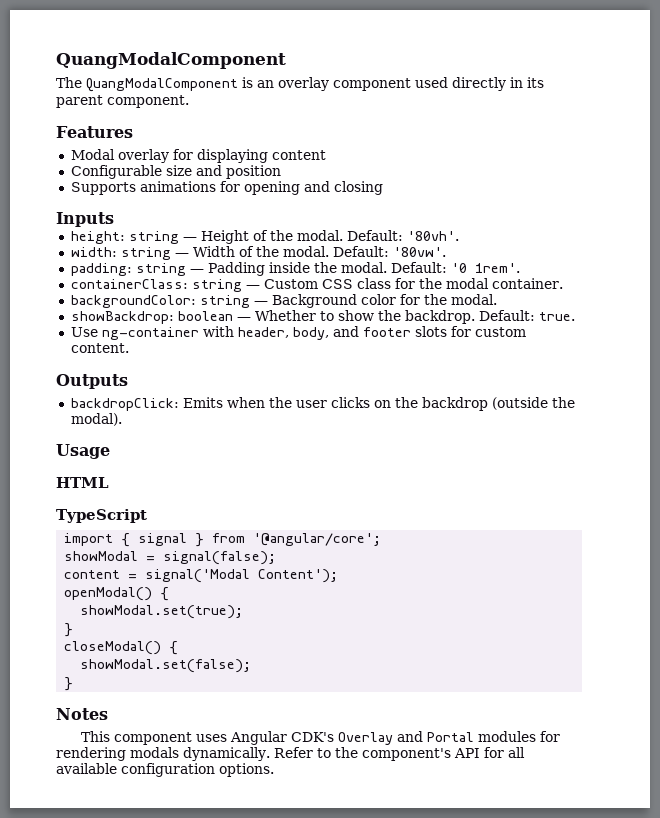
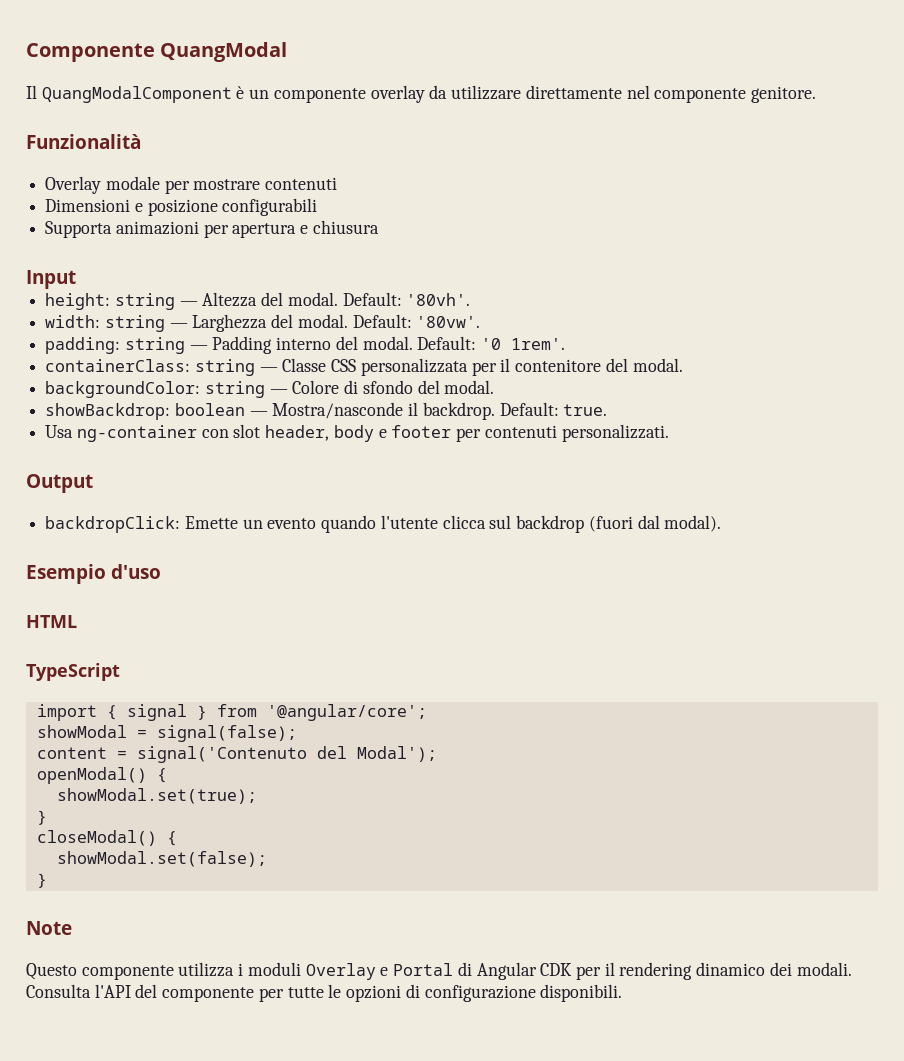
[56,52,286,69] [56,77,544,92] [56,95,189,108] [56,126,133,138] [70,149,326,163] [70,165,281,179] [70,181,383,195] [56,212,114,227] QuangModalComponent // The QuangModalComponent is an overlay component used directly in its parent component. // Features // Modal overlay for displaying content // Configurable size and position // Supports animations for opening and closing // Inputs -> [26,42,288,62] [26,85,816,103] [26,134,141,149] [45,176,338,194] [45,198,318,216] [45,220,379,238] [26,270,76,289] Componente QuangModal // Il QuangModalComponent è un componente overlay da utilizzare direttamente nel componente genitore. // Funzionalità // Overlay modale per mostrare contenuti // Dimensioni e posizione configurabili // Supporta animazioni per apertura e chiusura // Input
[200,230,293,244] Height of the -> [202,292,284,307] Altezza del
[192,246,279,257] Width of the -> [192,314,294,332] Larghezza del
[268,262,337,273] inside the -> [276,336,358,350] interno del
[263,278,563,289] Custom CSS class for the modal container. -> [282,358,683,376] Classe CSS personalizzata per il contenitore del modal.
[271,294,447,308] Background color for the -> [292,380,440,394] Colore di sfondo del
[254,310,401,321] Whether to show the -> [272,402,419,419] Mostra/nasconde il
[70,326,526,340] [70,343,129,353] [56,374,128,389] [70,397,575,411] Use ng-container with header, body, and footer slots for custom content. // Outputs // backdropClick: Emits when the user clicks on the backdrop (outside the -> [45,424,669,442] [26,474,93,493] [45,515,660,533] Usa ng-container con slot header, body e footer per contenuti personalizzati. // Output // backdropClick: Emette un evento quando l'utente clicca sul backdrop (fuori dal
[56,444,110,459] Usage -> [26,564,161,584] Esempio d'uso
[145,569,339,583] signal('Modal Content'); -> [136,746,437,763] signal('Contenuto del Modal');
[56,708,108,720] [81,731,561,745] [56,747,525,761] [56,763,274,777] Notes // This component uses Angular CDK's Overlay and Portal modules for rendering modals dynamically. Refer to the component's API for all available configuration options. -> [26,921,72,935] [26,962,852,980] [26,984,623,1002] Note // Questo componente utilizza i moduli Overlay e Portal di Angular CDK per il rendering dinamico dei modali. Consulta l'API del componente per tutte le opzioni di configurazione disponibili.

